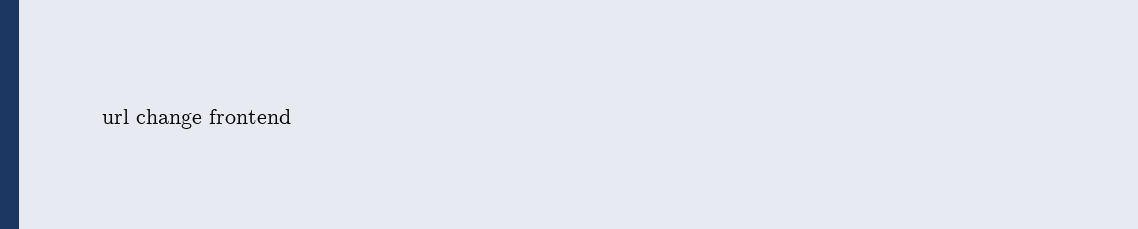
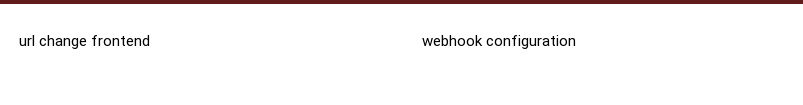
(291, 116) none -> [422,35,577,49] // webhook configuration

